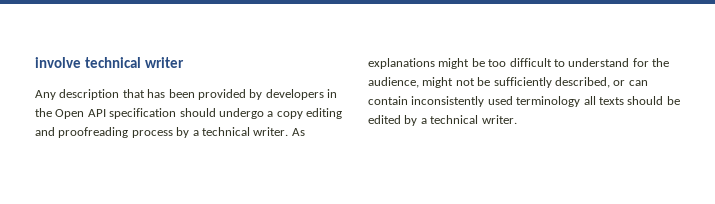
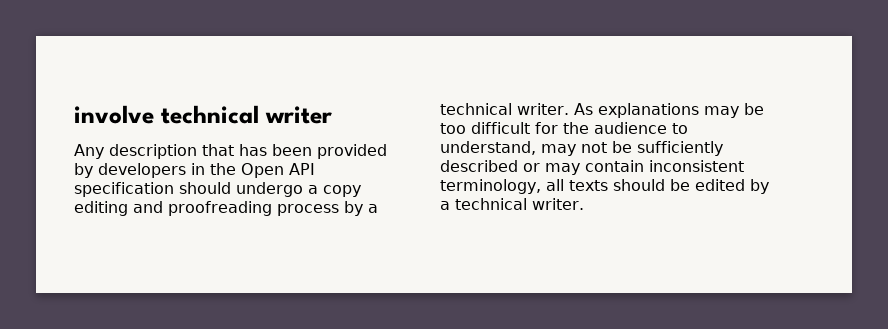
[438,58,470,69] might -> [703,106,739,118] may
[553,58,669,67] [368,77,648,88] [368,96,581,107] to understand for the audience, might not be sufficiently described, or can contain inconsistently used terminology -> [535,122,688,134] [440,141,723,156] [440,160,744,175] [440,179,541,194] for the audience to understand, may not be sufficiently described or may contain inconsistent terminology,

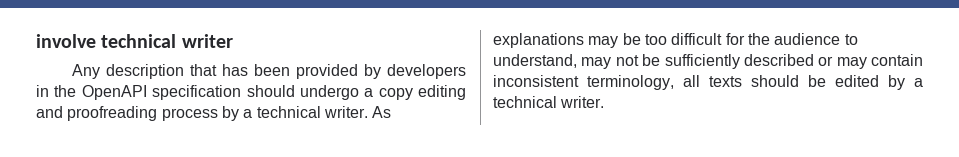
[241,163,315,178] Open API -> [81,85,147,100] OpenAPI

